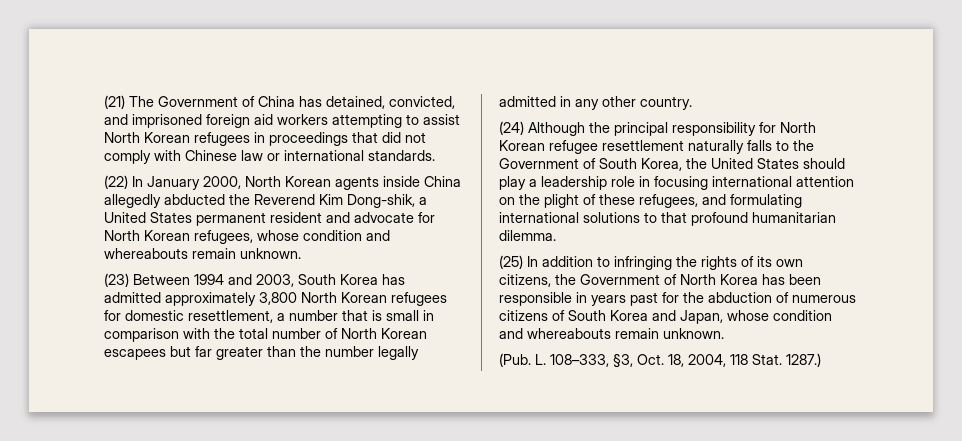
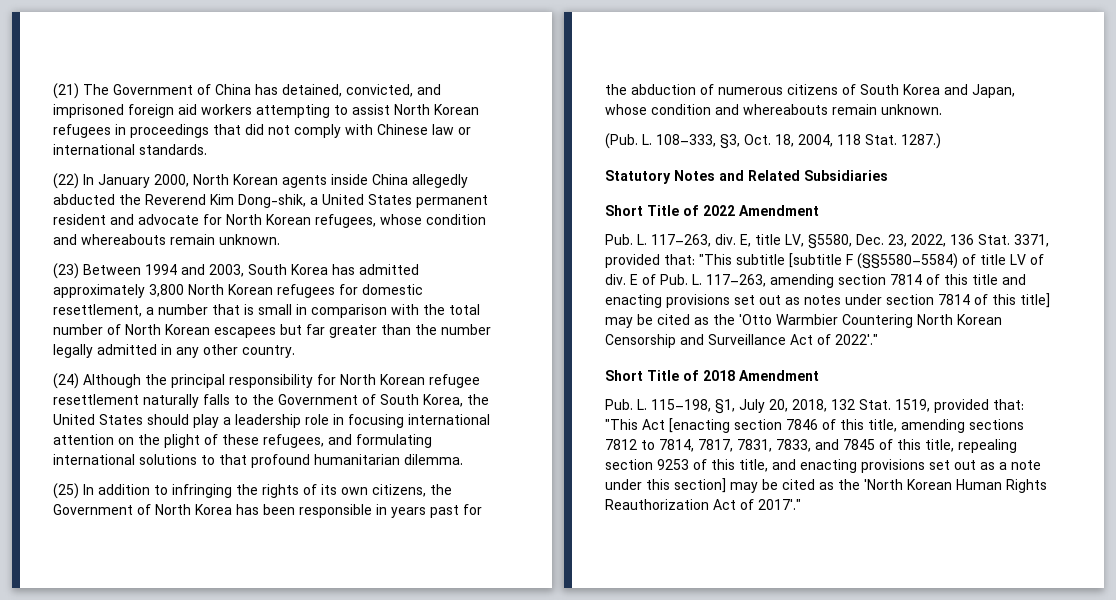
(821, 360) none -> [605,170,888,184] [605,205,819,216] [605,234,1049,249] [605,253,1044,269] [605,274,1026,288] [605,293,1050,308] [605,314,1002,328] [605,334,878,348] [605,370,819,381] [605,399,1024,414] [605,418,1024,433] [605,439,1017,453] [605,459,1041,473] [605,478,1047,493] [605,499,801,510] // Statutory Notes and Related Subsidiaries // Short Title of 2022 Amendment // Pub. L. 117–263, div. E, title LV, §5580, Dec. 23, 2022, 136 Stat. 3371, provided that: "This subtitle [subtitle F (§§5580–5584) of title LV of div. E of Pub. L. 117–263, amending section 7814 of this title and enacting provisions set out as notes under section 7814 of this title] may be cited as the 'Otto Warmbier Countering North Korean Censorship and Surveillance Act of 2022'." // Short Title of 2018 Amendment // Pub. L. 115–198, §1, July 20, 2018, 132 Stat. 1519, provided that: "This Act [enacting section 7846 of this title, amending sections 7812 to 7814, 7817, 7831, 7833, and 7845 of this title, repealing section 9253 of this title, and enacting provisions set out as a note under this section] may be cited as the 'North Korean Human Rights Reauthorization Act of 2017'."

